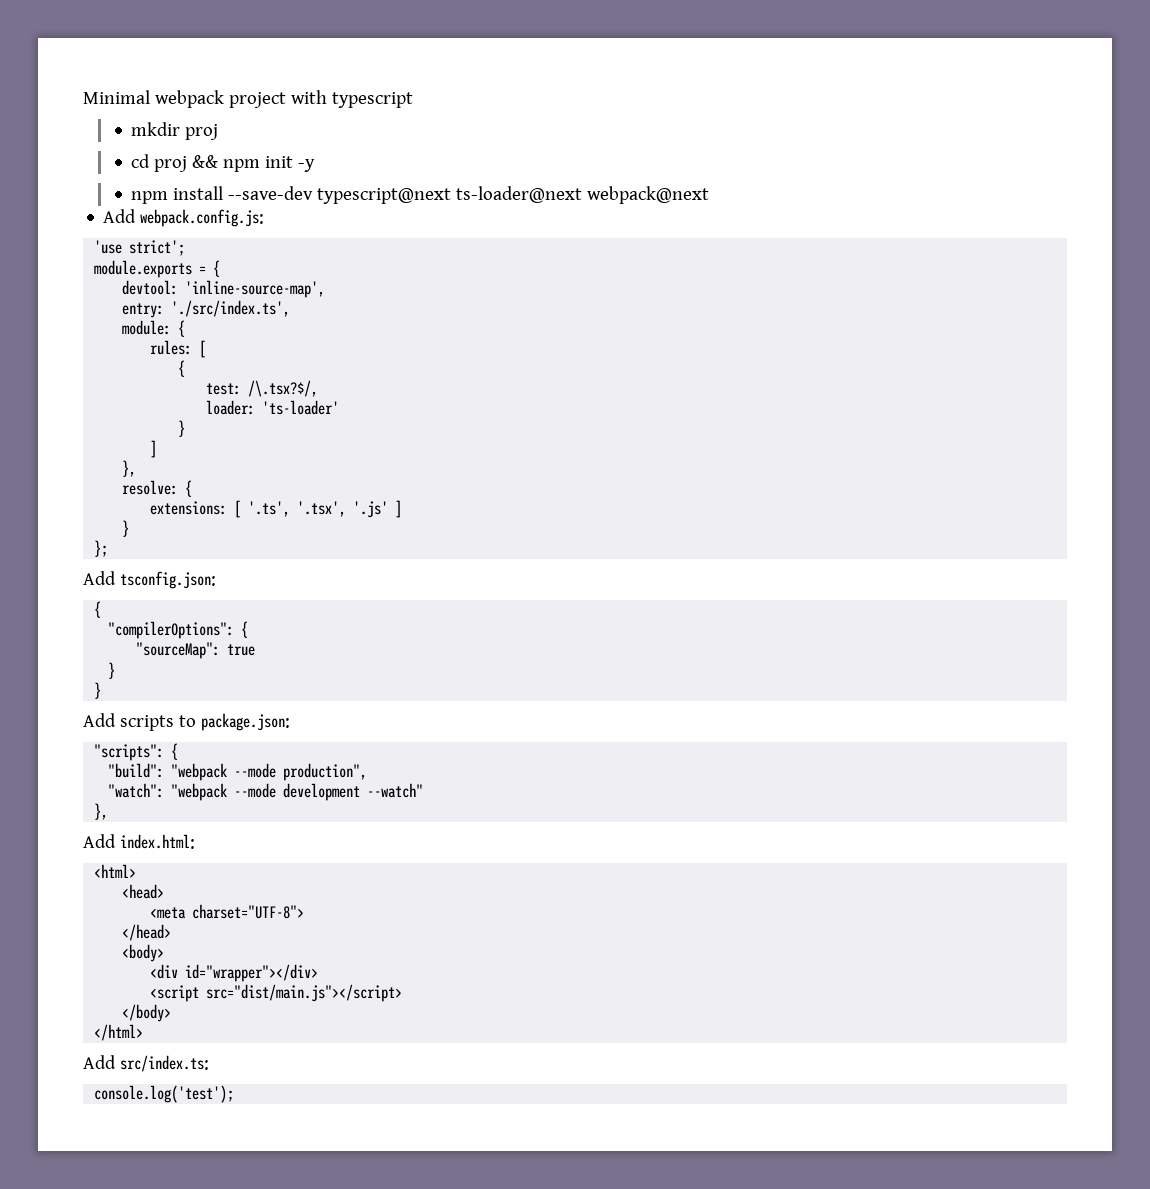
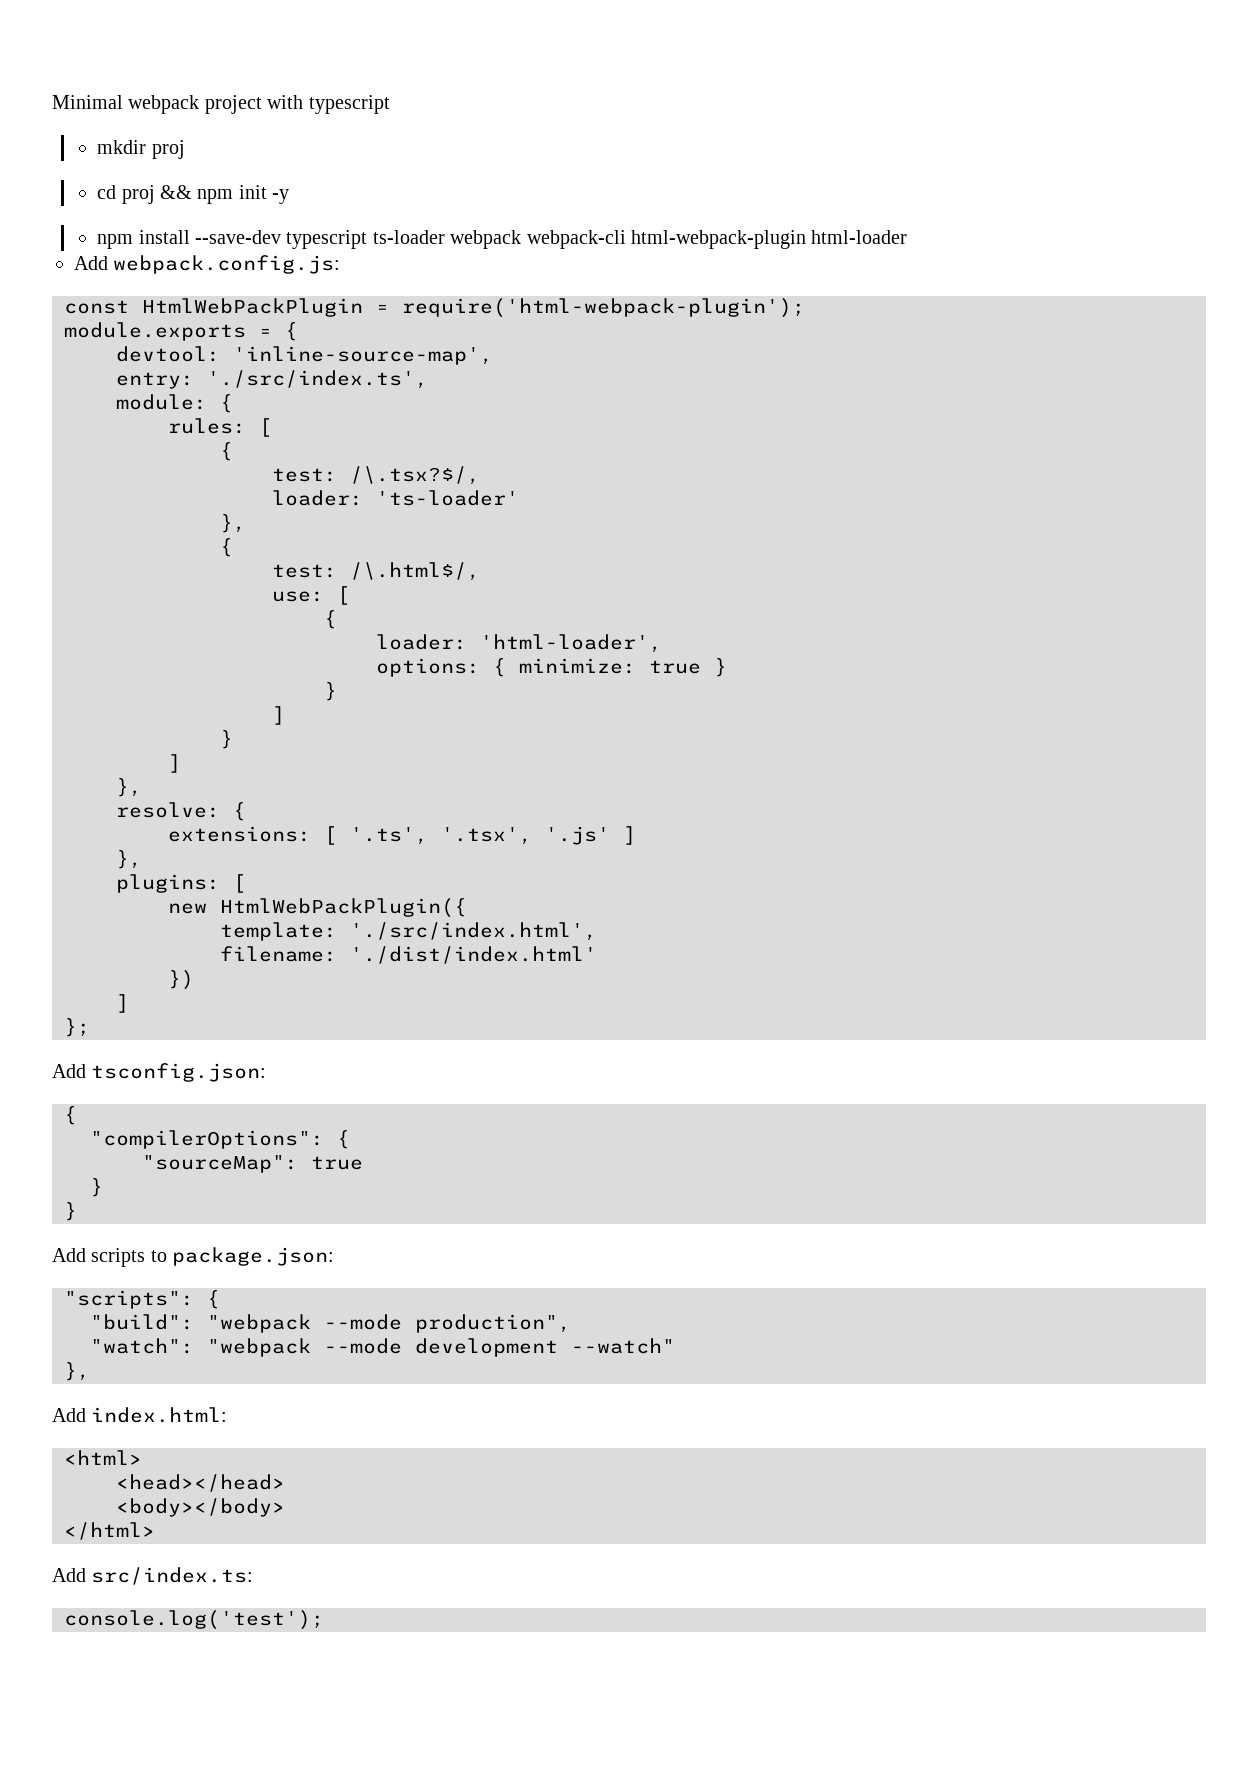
[317,186,710,204] [103,209,265,227] [94,240,186,256] typescript@next ts-loader@next webpack@next // Add webpack.config.js: // 'use strict'; -> [286,230,908,249] [74,255,341,274] [64,298,805,318] typescript ts-loader webpack webpack-cli html-webpack-plugin html-loader // Add webpack.config.js: // const HtmlWebPackPlugin = require('html-webpack-plugin');
(340, 407) none -> [220,514,246,533] [220,538,233,557] [272,562,480,581] [272,586,350,605] [324,610,337,629] [376,634,662,653] [376,658,727,677] [324,682,337,701] [272,706,285,725] // }, // { // test: /\.html$/, // use: [ // { // loader: 'html-loader', // options: { minimize: true } // } // ]
[122,520,130,537] } -> [116,850,142,869] [116,874,246,893] [168,898,467,918] [220,922,597,941] [220,946,597,964] [168,970,194,990] [116,994,129,1013] }, // plugins: [ // new HtmlWebPackPlugin({ // template: './src/index.html', // filename: './dist/index.html' // }) // ]
[122,884,165,899] [150,904,305,919] [122,924,172,941] [122,944,165,962] [150,964,319,982] [150,984,403,1002] [122,1004,172,1022] <head> // <meta charset="UTF-8"> // </head> // <body> // <div id="wrapper"></div> // <script src="dist/main.js"></script> // </body> -> [116,1474,285,1492] [116,1498,285,1517] <head></head> // <body></body>

